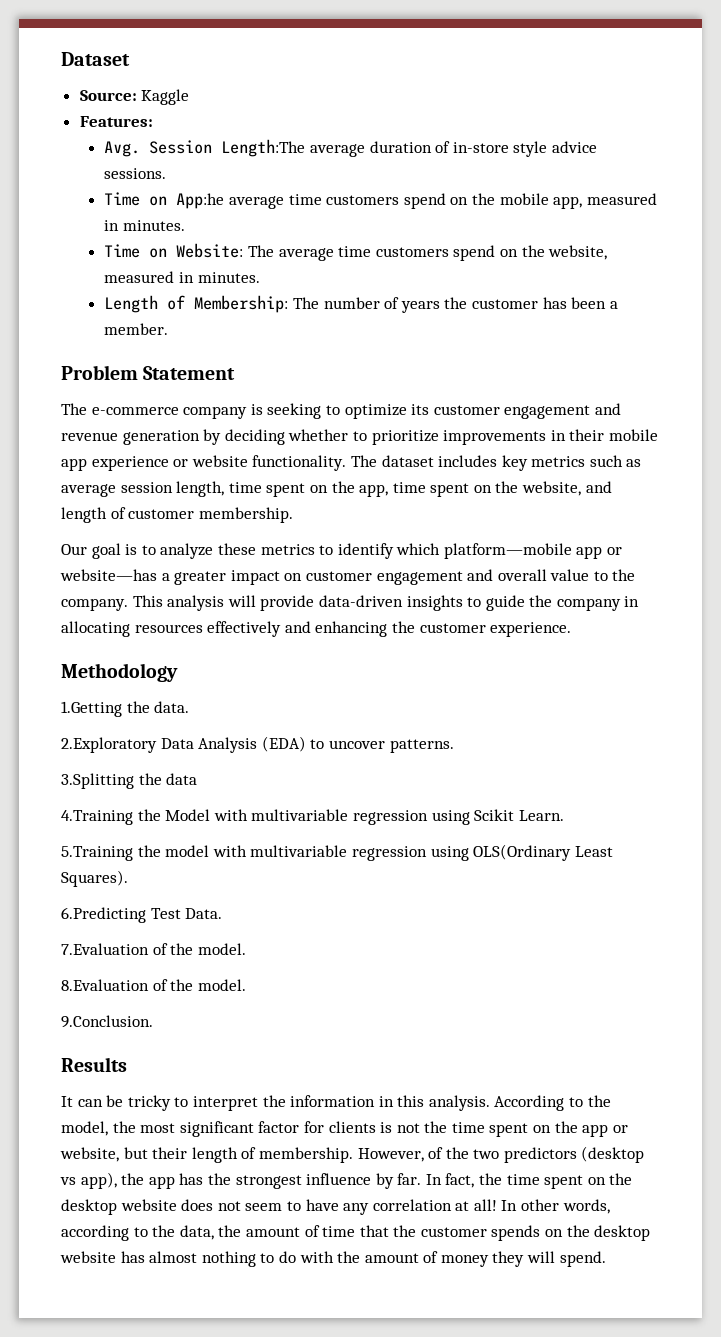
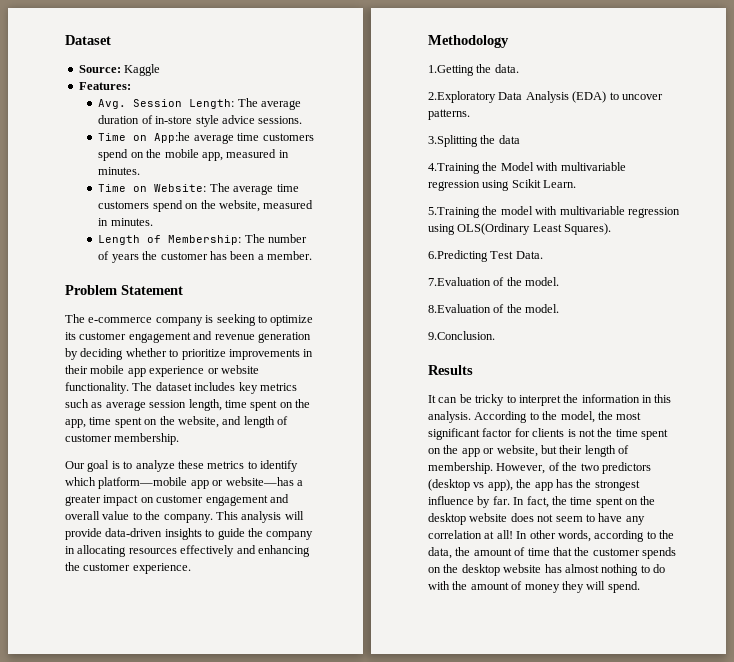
[221,139,306,157] Length:The -> [189,98,258,109] Length: The

